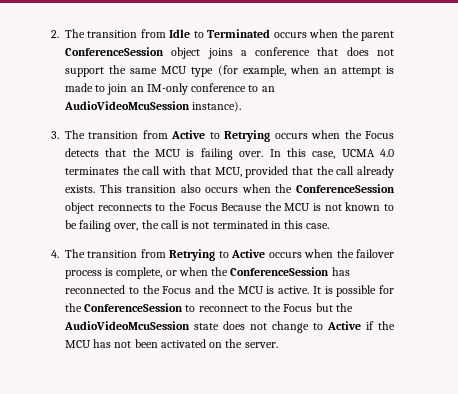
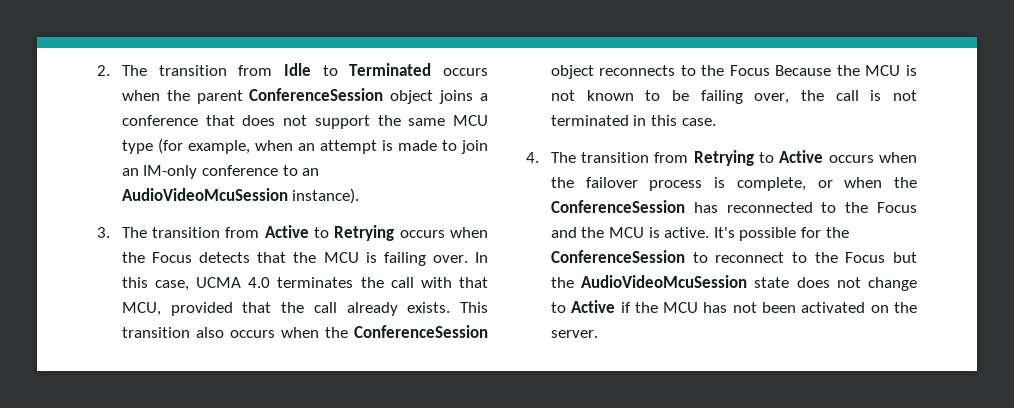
[312,286,333,294] It is -> [713,227,735,238] It's

